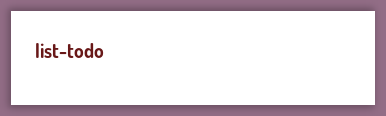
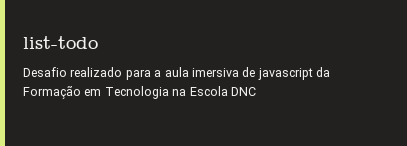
(104, 50) none -> [23,67,330,80] [23,86,256,99] // Desafio realizado para a aula imersiva de javascript da Formação em Tecnologia na Escola DNC

